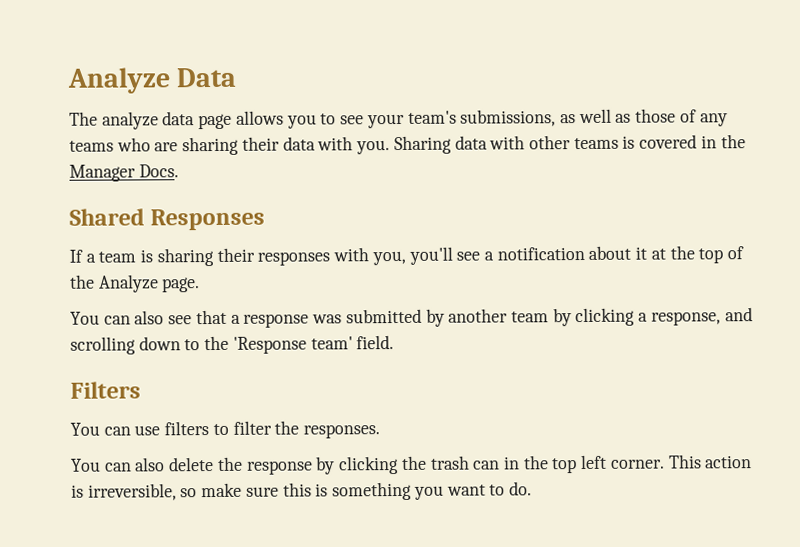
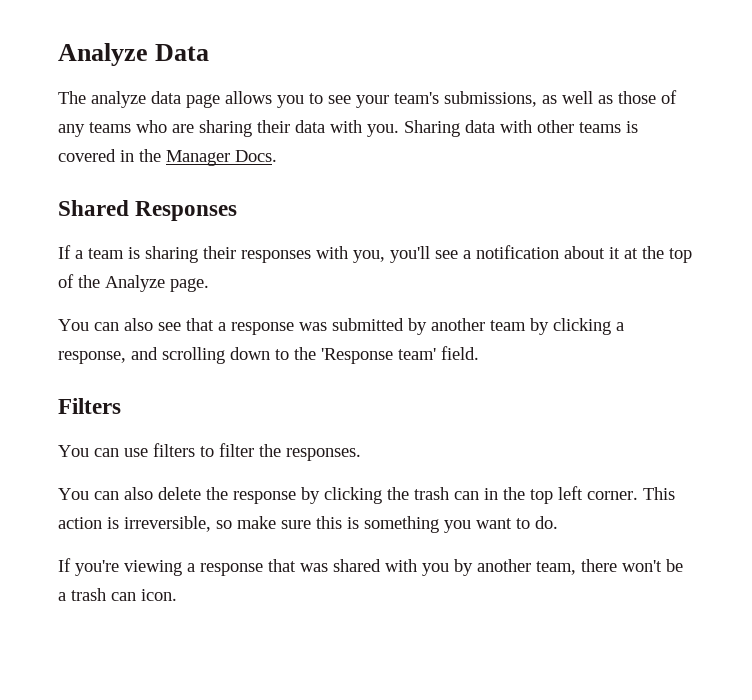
(532, 488) none -> [58,558,683,576] [58,588,177,601] // If you're viewing a response that was shared with you by another team, there won't be a trash can icon.

